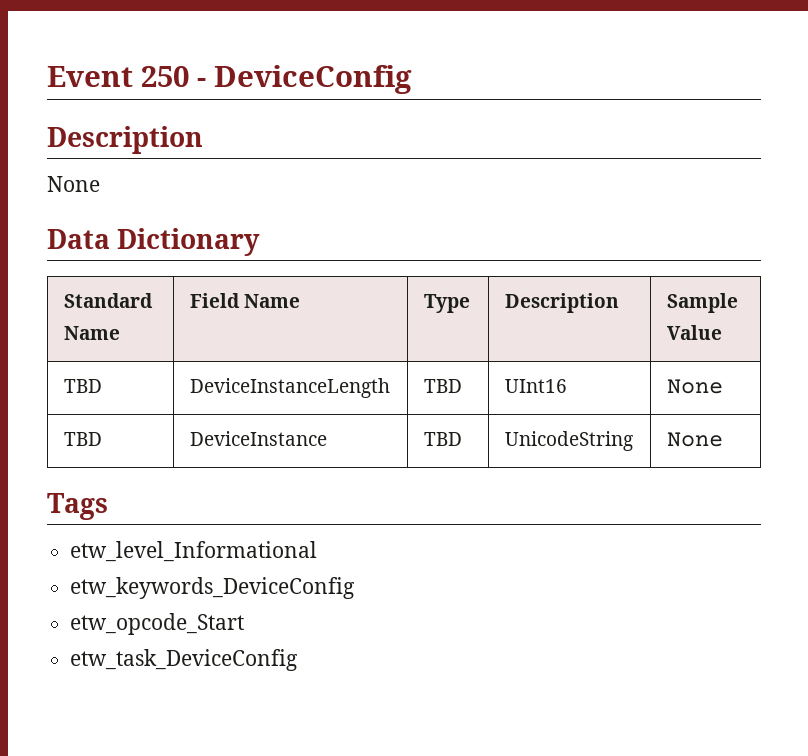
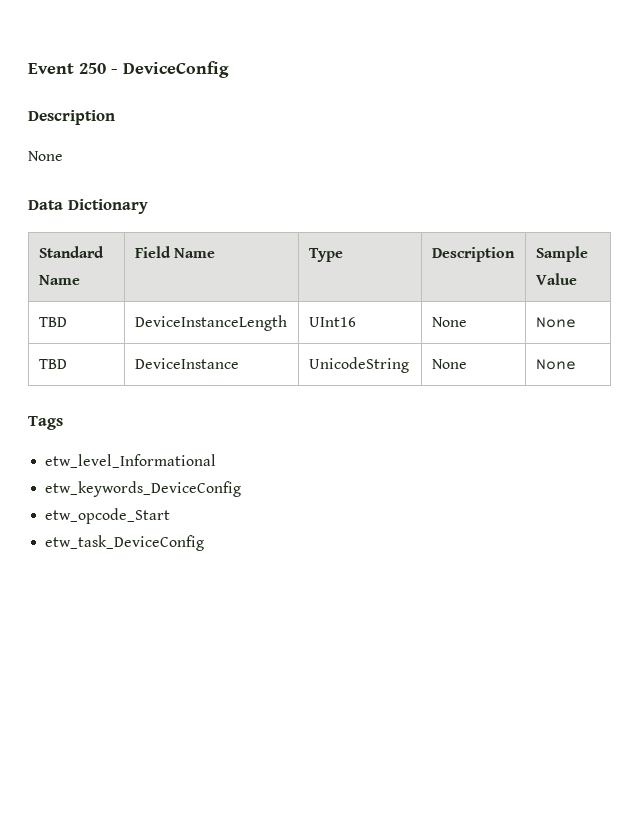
[423,379,462,393] [504,379,567,393] TBD | UInt16 -> [308,317,356,327] [431,317,467,327] UInt16 | None
[423,432,462,446] [504,431,633,451] TBD | UnicodeString -> [308,357,409,373] [431,359,467,369] UnicodeString | None

